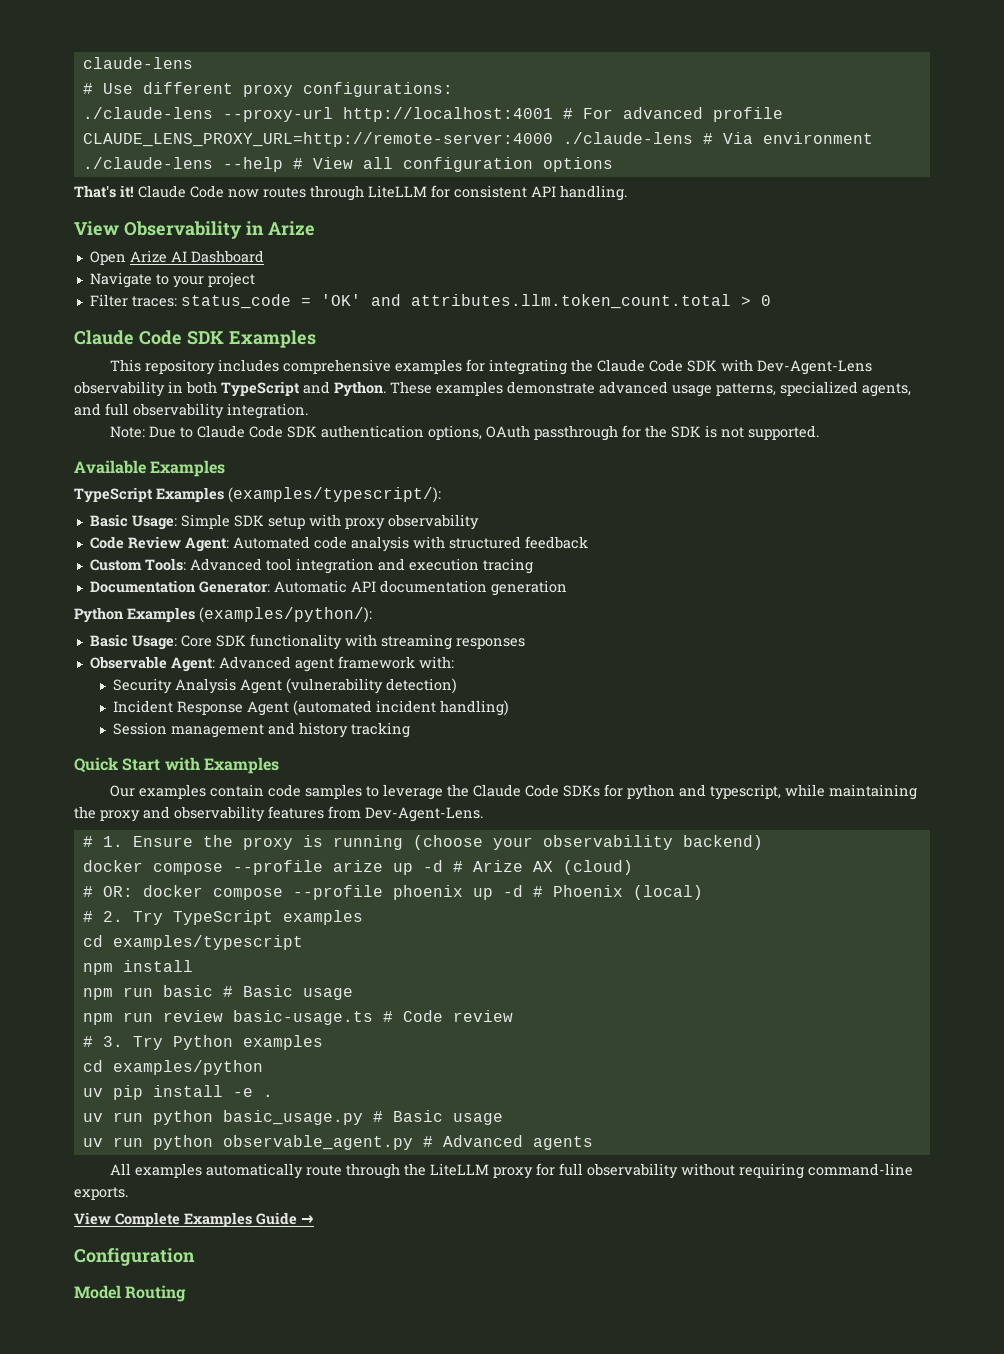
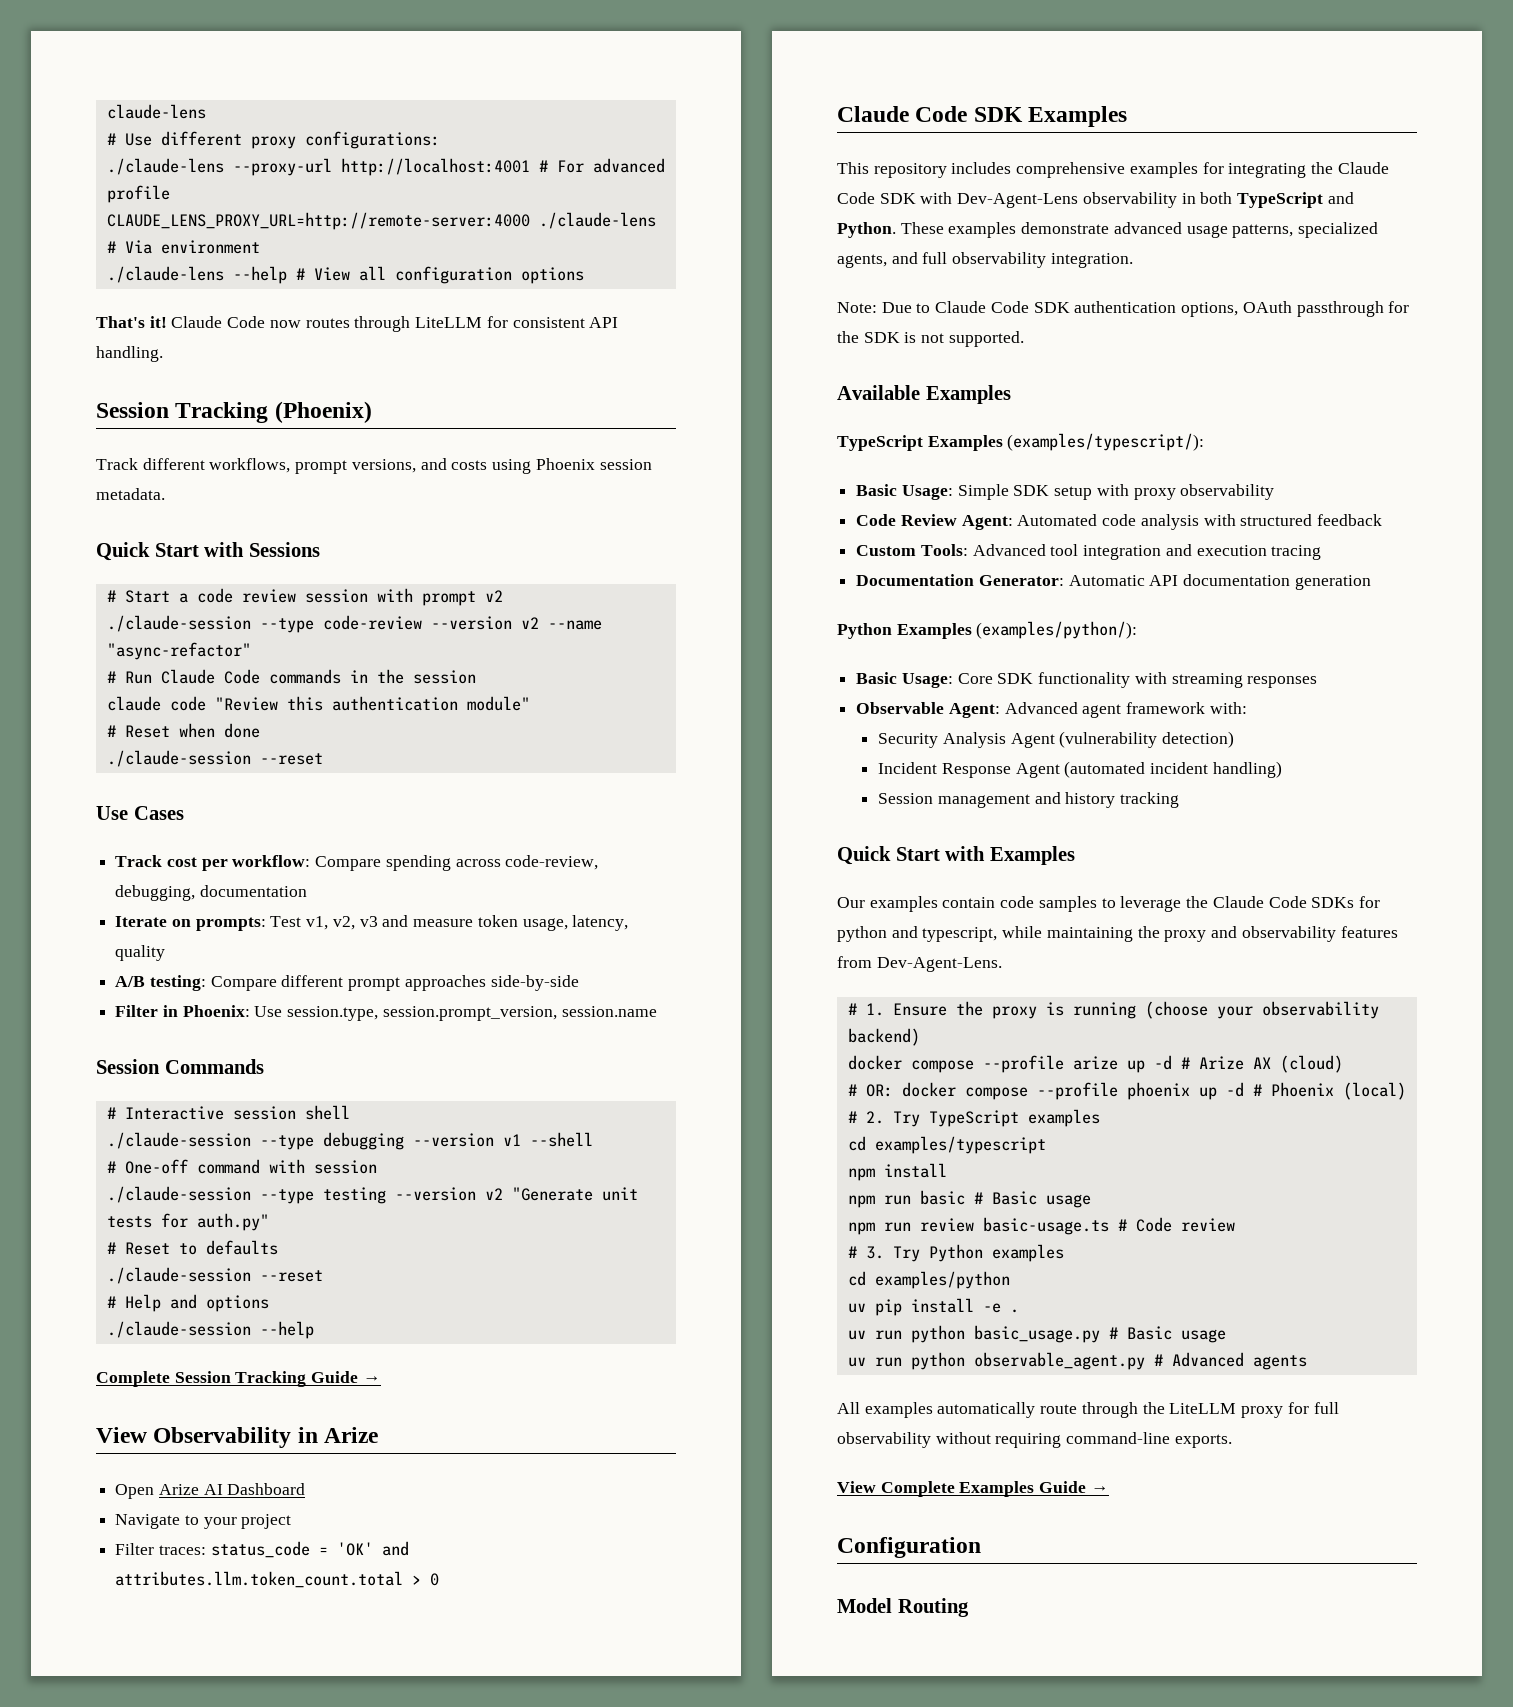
(627, 193) none -> [96,401,372,423] [96,458,652,474] [96,488,165,500] [96,542,320,561] [106,588,503,606] [106,615,602,633] [106,642,251,660] [106,669,476,684] [106,696,530,711] [106,723,260,738] [106,750,323,767] [96,806,184,820] [115,855,599,871] [115,885,307,901] [115,915,629,931] [115,945,166,961] [115,975,579,991] [115,1005,657,1021] [96,1059,264,1074] [106,1105,350,1120] [106,1132,593,1150] [106,1159,377,1174] [106,1186,638,1204] [106,1213,269,1231] [106,1240,278,1255] [106,1267,323,1284] [106,1294,269,1312] [106,1321,314,1339] [96,1371,381,1387] // Session Tracking (Phoenix) // Track different workflows, prompt versions, and costs using Phoenix session metadata. // Quick Start with Sessions // # Start a code review session with prompt v2 // ./claude-session --type code-review --version v2 --name "async-refactor" // # Run Claude Code commands in the session // claude code "Review this authentication module" // # Reset when done // ./claude-session --reset // Use Cases // Track cost per workflow: Compare spending across code-review, debugging, documentation // Iterate on prompts: Test v1, v2, v3 and measure token usage, latency, quality // A/B testing: Compare different prompt approaches side-by-side // Filter in Phoenix: Use session.type, session.prompt_version, session.name // Session Commands // # Interactive session shell // ./claude-session --type debugging --version v1 --shell // # One-off command with session // ./claude-session --type testing --version v2 "Generate unit tests for auth.py" // # Reset to defaults // ./claude-session --reset // # Help and options // ./claude-session --help // Complete Session Tracking Guide →

